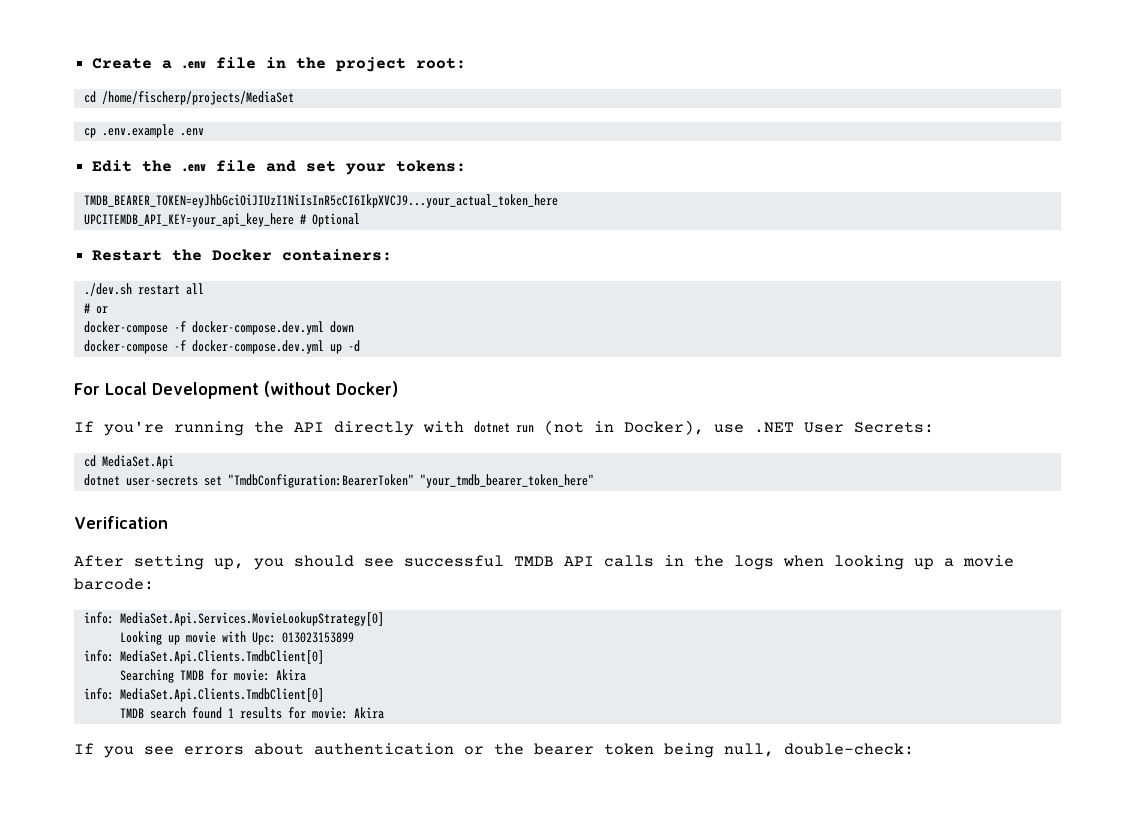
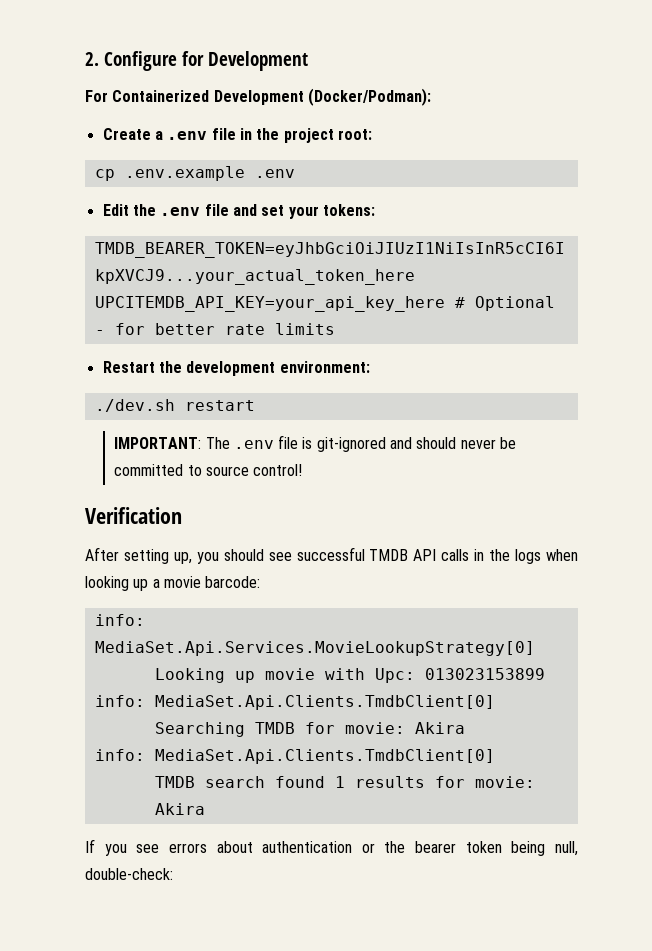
(92, 63) none -> [85,51,308,71] [85,88,431,106] 2. Configure for Development // For Containerized Development (Docker/Podman): //
[83,91,294,105] // cd /home/fischerp/projects/MediaSet -> (372, 134) none
(360, 220) none -> [94,323,335,335] - for better rate limits
[212,249,393,261] Docker containers: -> [186,361,370,376] development environment:
[185,283,204,295] [83,303,108,314] [83,321,354,335] [83,340,360,354] [74,381,398,399] [74,420,934,436] [83,455,174,469] [83,474,594,488] all // # or // docker-compose -f docker-compose.dev.yml down // docker-compose -f docker-compose.dev.yml up -d // For Local Development (without Docker) // If you're running the API directly with dotnet run (not in Docker), use .NET User Secrets: // cd MediaSet.Api // dotnet user-secrets set "TmdbConfiguration:BearerToken" "your_tmdb_bearer_token_here" -> [114,435,517,452] [114,464,303,476] // IMPORTANT: The .env file is git-ignored and should never be committed to source control!

